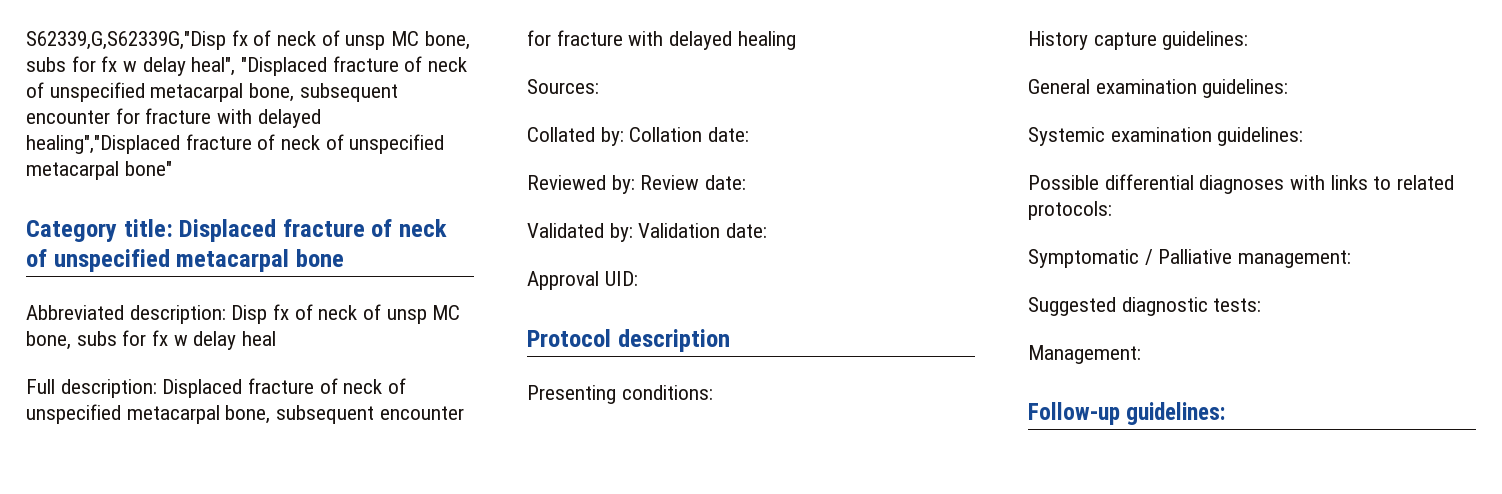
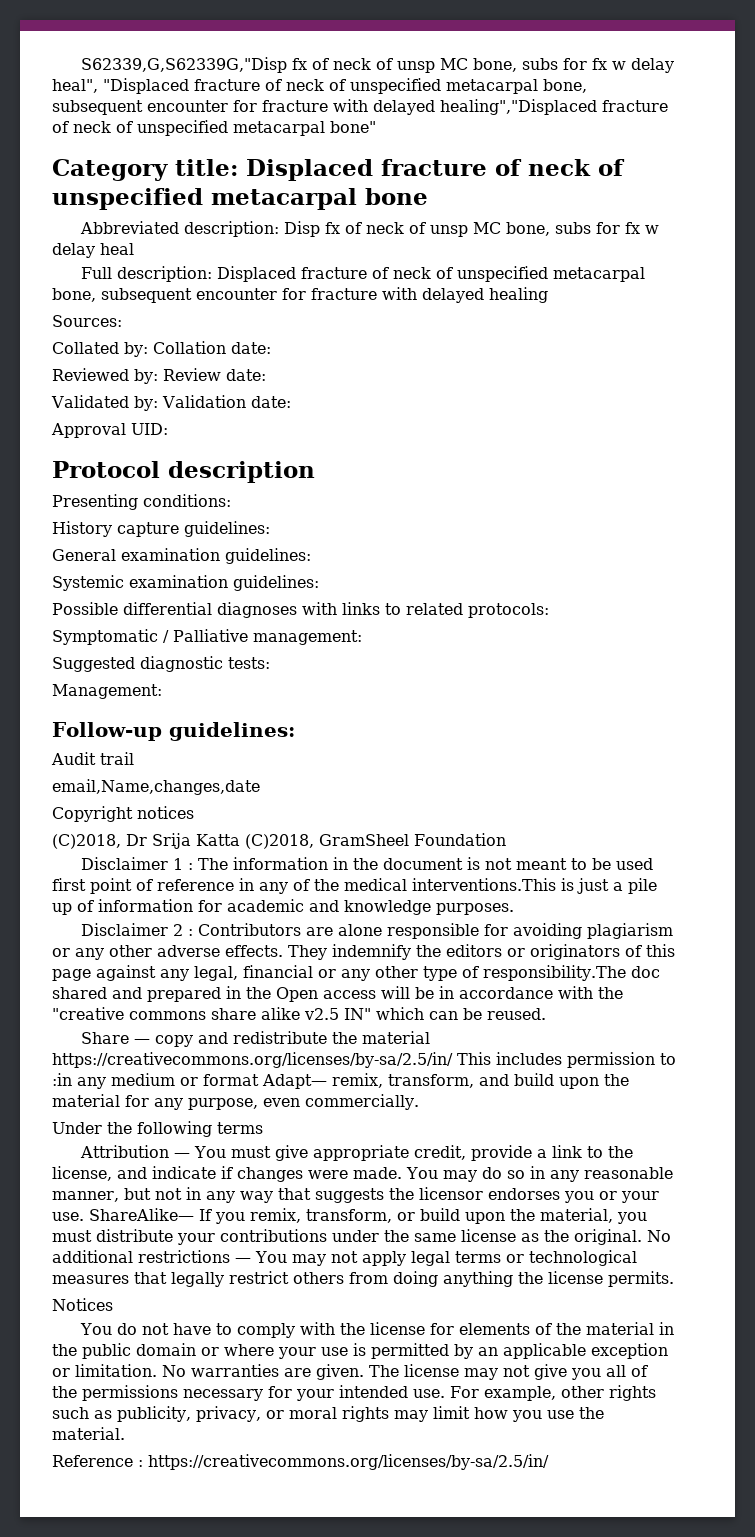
(1226, 413) none -> [51,752,134,765] [52,779,260,795] [52,806,194,822] [52,833,506,849] [80,857,653,870] [52,878,657,894] [52,899,514,915] [80,923,673,939] [52,944,675,960] [52,965,660,981] [52,986,623,1002] [52,1007,546,1020] [80,1031,430,1047] [52,1052,676,1068] [52,1073,629,1089] [52,1094,419,1110] [52,1121,263,1137] [79,1145,633,1161] [52,1166,673,1182] [52,1187,659,1203] [52,1208,647,1224] [52,1229,671,1245] [52,1250,637,1266] [52,1271,674,1287] [52,1298,113,1311] [79,1322,674,1338] [52,1343,668,1359] [52,1364,648,1380] [52,1385,656,1401] [52,1406,604,1422] [52,1427,125,1440] [52,1454,549,1470] // Audit trail // email,Name,changes,date // Copyright notices // (C)2018, Dr Srija Katta (C)2018, GramSheel Foundation // Disclaimer 1 : The information in the document is not meant to be used first point of reference in any of the medical interventions.This is just a pile up of information for academic and knowledge purposes. // Disclaimer 2 : Contributors are alone responsible for avoiding plagiarism or any other adverse effects. They indemnify the editors or originators of this page against any legal, financial or any other type of responsibility.The doc shared and prepared in the Open access will be in accordance with the "creative commons share alike v2.5 IN" which can be reused. // Share — copy and redistribute the material https://creativecommons.org/licenses/by-sa/2.5/in/ This includes permission to :in any medium or format Adapt— remix, transform, and build upon the material for any purpose, even commercially. // Under the following terms // Attribution — You must give appropriate credit, provide a link to the license, and indicate if changes were made. You may do so in any reasonable manner, but not in any way that suggests the licensor endorses you or your use. ShareAlike— If you remix, transform, or build upon the material, you must distribute your contributions under the same license as the original. No additional restrictions — You may not apply legal terms or technological measures that legally restrict others from doing anything the license permits. // Notices // You do not have to comply with the license for elements of the material in the public domain or where your use is permitted by an applicable exception or limitation. No warranties are given. The license may not give you all of the permissions necessary for your intended use. For example, other rights such as publicity, privacy, or moral rights may limit how you use the material. // Reference : https://creativecommons.org/licenses/by-sa/2.5/in/

